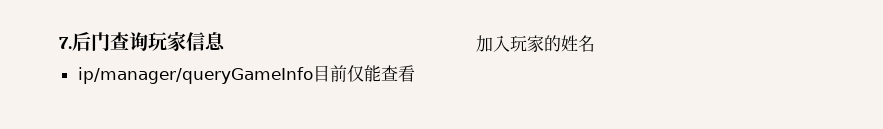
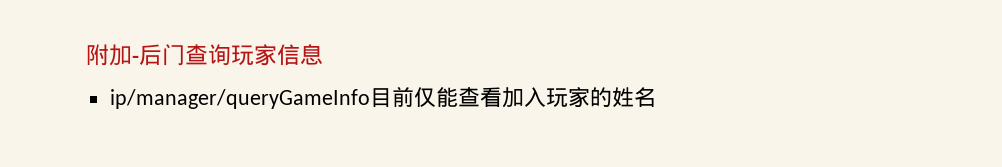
[59,37,72,49] 7. -> [86,44,139,66] 附加-

